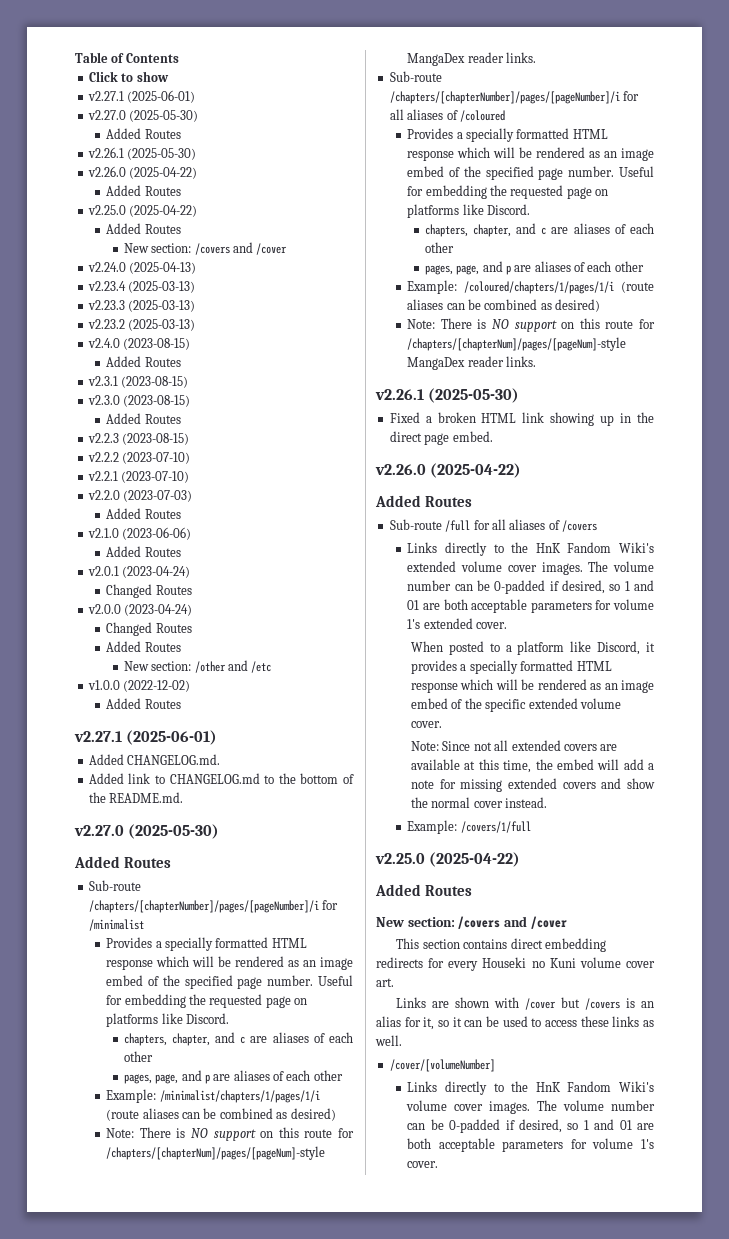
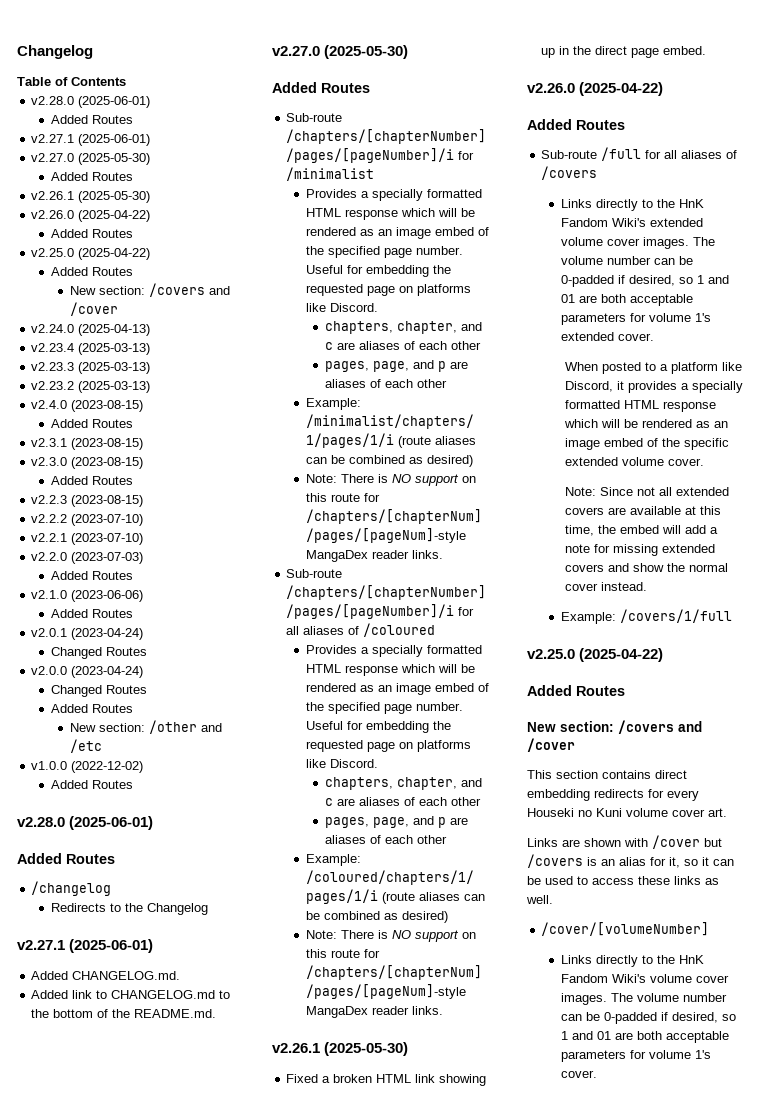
(75, 57) none -> [17,45,93,59] Changelog //
[88,71,169,82] Click to show -> [31,96,151,108] [50,115,133,124] v2.28.0 (2025-06-01) // Added Routes
(181, 704) none -> [17,816,154,830] [17,853,115,864] [31,881,112,896] [50,903,208,915] // v2.28.0 (2025-06-01) // Added Routes // /changelog // Redirects to the Changelog

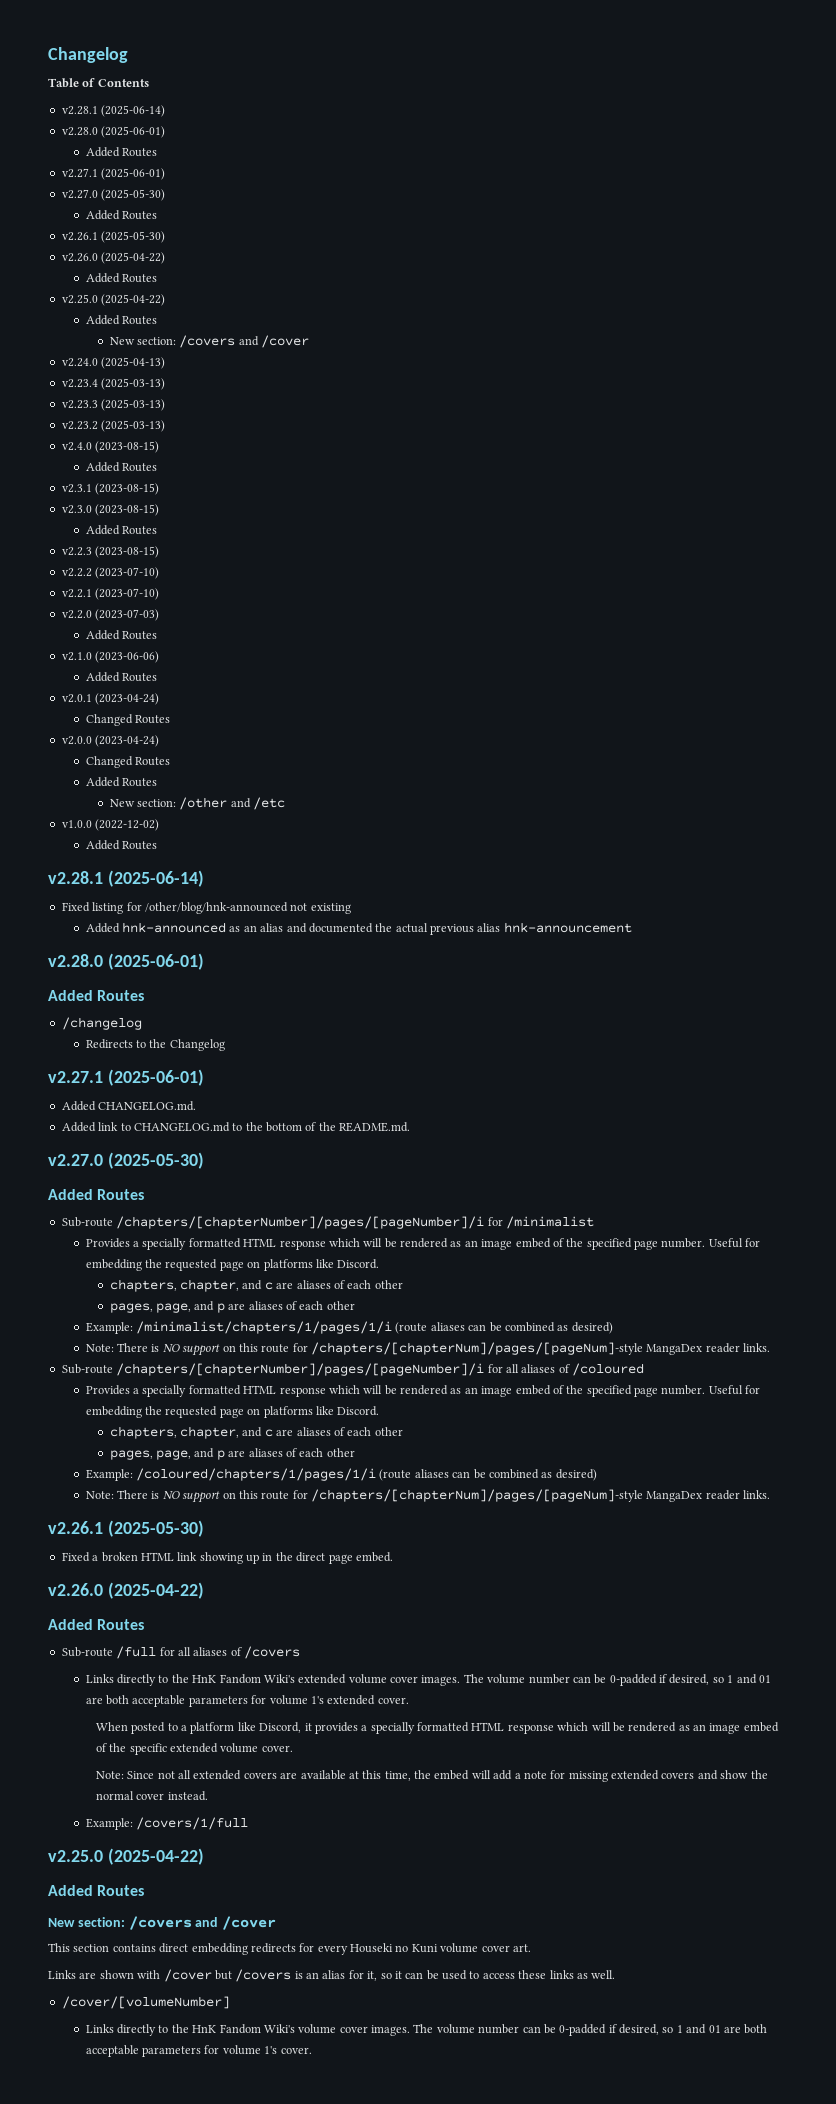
(126, 81) none -> [61,105,166,117] // v2.28.1 (2025-06-14)
(133, 784) none -> [48,870,204,887] [61,902,351,914] [85,922,632,935] // v2.28.1 (2025-06-14) // Fixed listing for /other/blog/hnk-announced not existing // Added hnk-announced as an alias and documented the actual previous alias hnk-announcement

